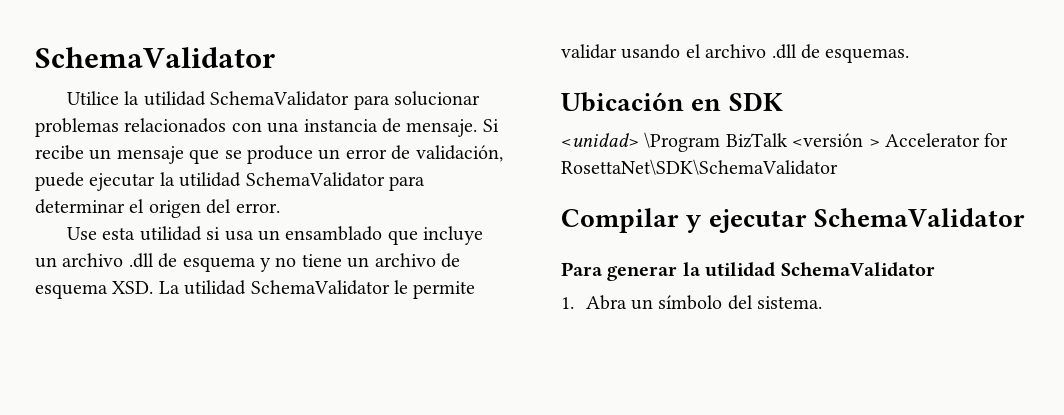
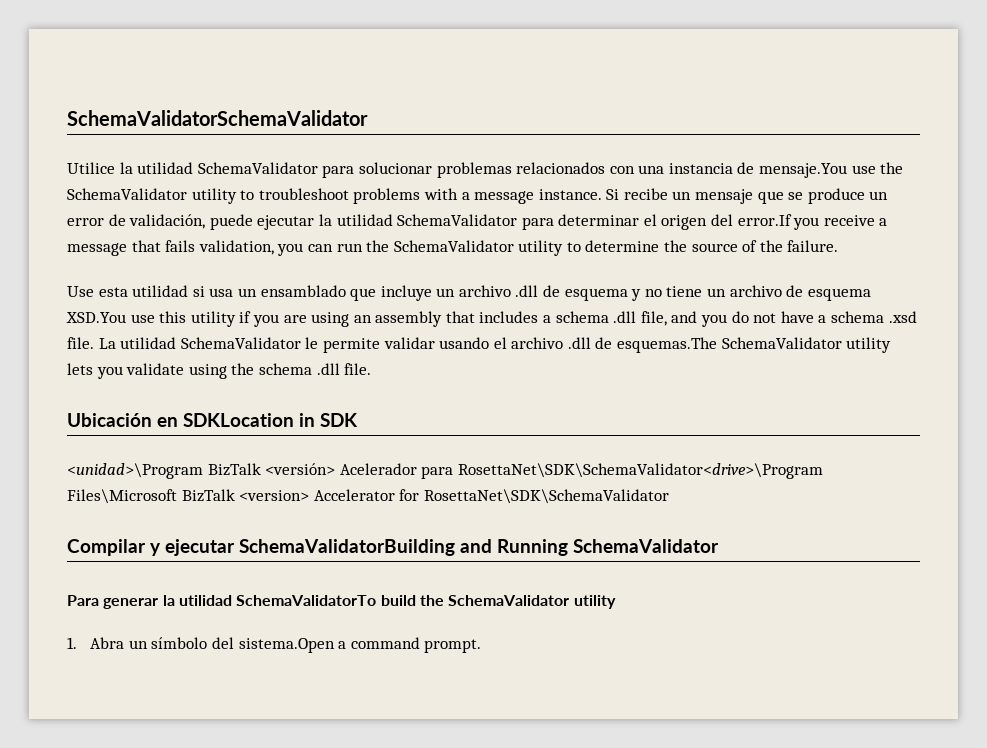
[35,47,275,68] SchemaValidator -> [67,110,368,126] SchemaValidatorSchemaValidator
[406,119,478,137] mensaje. -> [759,162,904,178] [67,188,602,204] mensaje.You use the SchemaValidator utility to troubleshoot problems with a message instance.
[235,203,280,213] error. -> [737,214,888,230] [67,240,839,256] error.If you receive a message that fails validation, you can run the SchemaValidator utility to determine the source of the failure.
[112,281,154,294] XSD. -> [66,311,917,327] [67,337,94,349] XSD.You use this utility if you are using an assembly that includes a schema .dll file, and you do not have a schema .xsd file.
[825,48,910,63] esquemas. -> [617,337,892,353] [67,363,372,379] esquemas.The SchemaValidator utility lets you validate using the schema .dll file.
(722, 105) none -> [183,413,315,427] SDKLocation in
[561,132,880,152] <unidad> \Program BizTalk <versión > -> [67,463,823,479] [67,489,310,504] <unidad>\Program BizTalk <versión> Acelerador para RosettaNet\SDK\SchemaValidator<drive>\Program Files\Microsoft BizTalk <version>
(807, 221) none -> [239,539,568,556] SchemaValidatorBuilding and Running
[780,262,935,277] SchemaValidator -> [236,595,616,609] SchemaValidatorTo build the SchemaValidator utility
[757,296,823,309] sistema. -> [238,637,482,653] sistema.Open a command prompt.

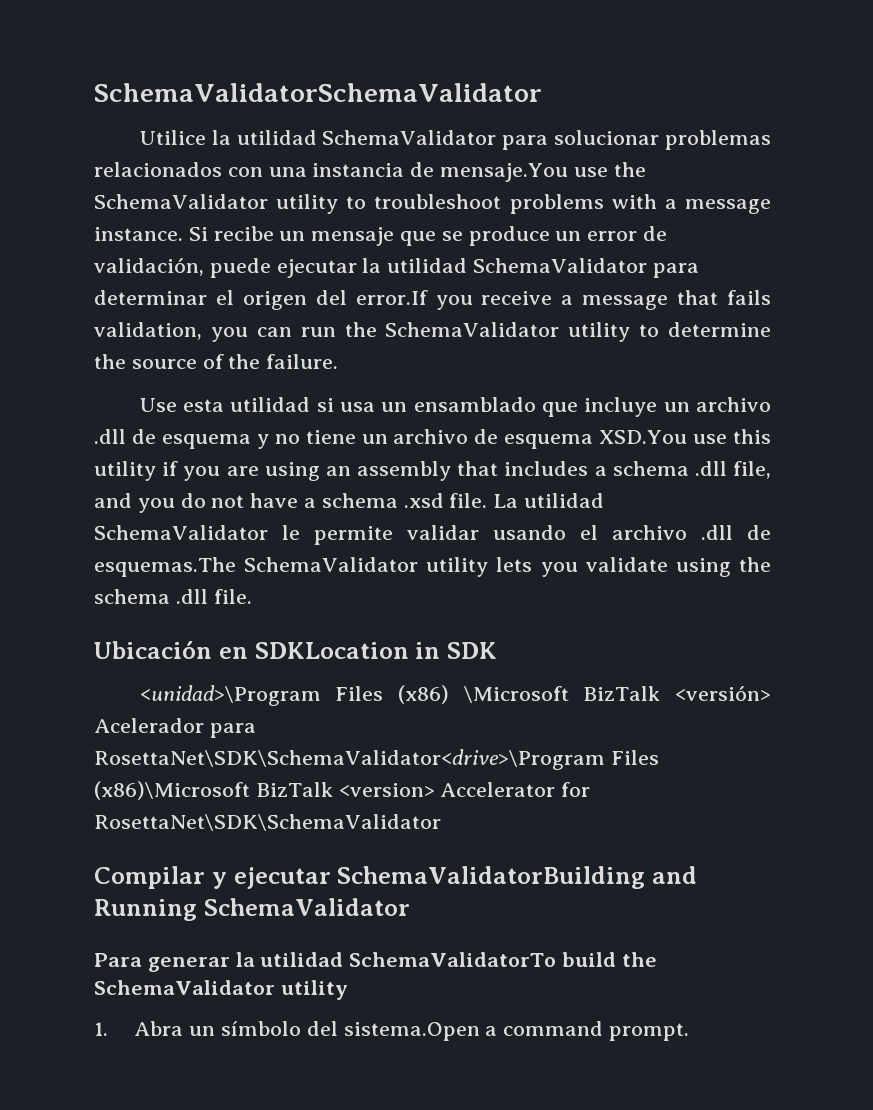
(203, 471) none -> [335,685,569,704] Files (x86) \Microsoft
[67,489,177,504] Files\Microsoft -> [610,750,659,765] [94,781,250,800] Files (x86)\Microsoft

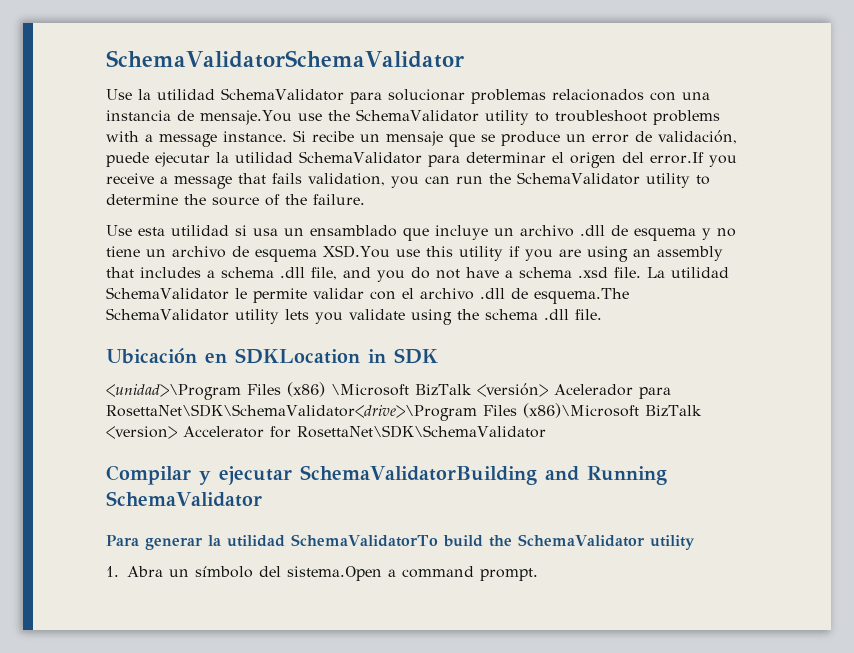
[139,130,206,145] Utilice -> [106,89,132,100] Use
[492,525,566,540] usando -> [369,291,396,300] con
[94,557,236,577] esquemas.The -> [533,288,629,304] esquema.The

